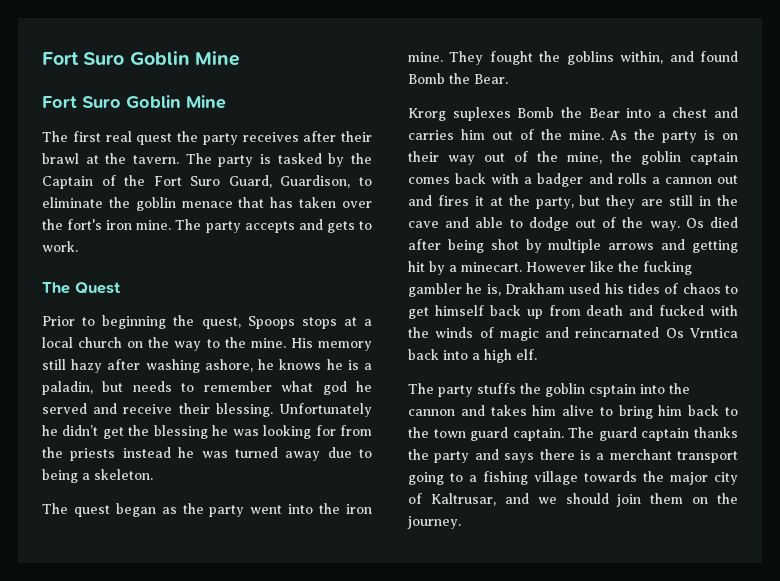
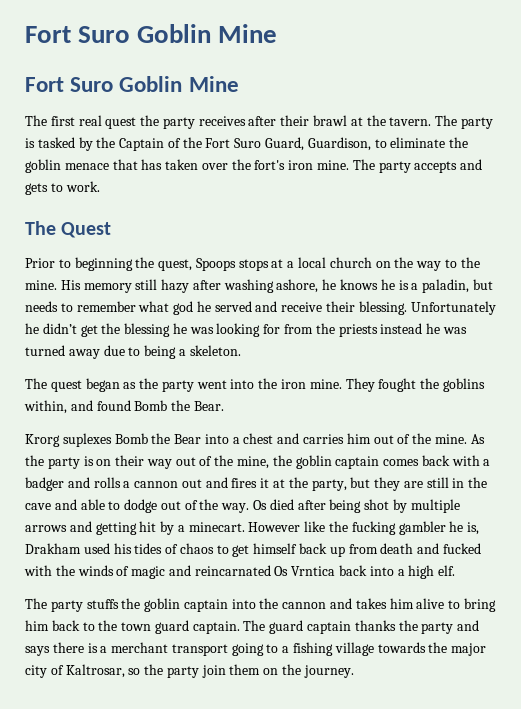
[589,384,636,397] csptain -> [183,599,228,612] captain
[430,493,609,506] Kaltrusar, and we should -> [65,664,199,678] Kaltrosar, so the party

